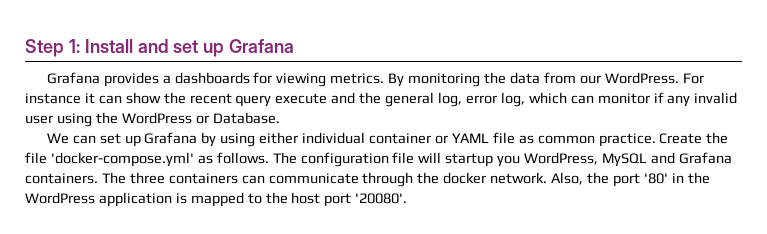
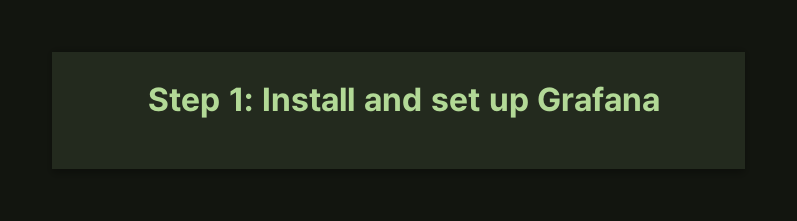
[46,72,704,87] [25,92,738,107] [25,112,280,127] [46,132,729,147] [25,152,732,167] [25,172,710,187] [25,192,408,207] // Grafana provides a dashboards for viewing metrics. By monitoring the data from our WordPress. For instance it can show the recent query execute and the general log, error log, which can monitor if any invalid user using the WordPress or Database. // We can set up Grafana by using either individual container or YAML file as common practice. Create the file 'docker-compose.yml' as follows. The configuration file will startup you WordPress, MySQL and Grafana containers. The three containers can communicate through the docker network. Also, the port '80' in the WordPress application is mapped to the host port '20080'. -> (661, 99) none

